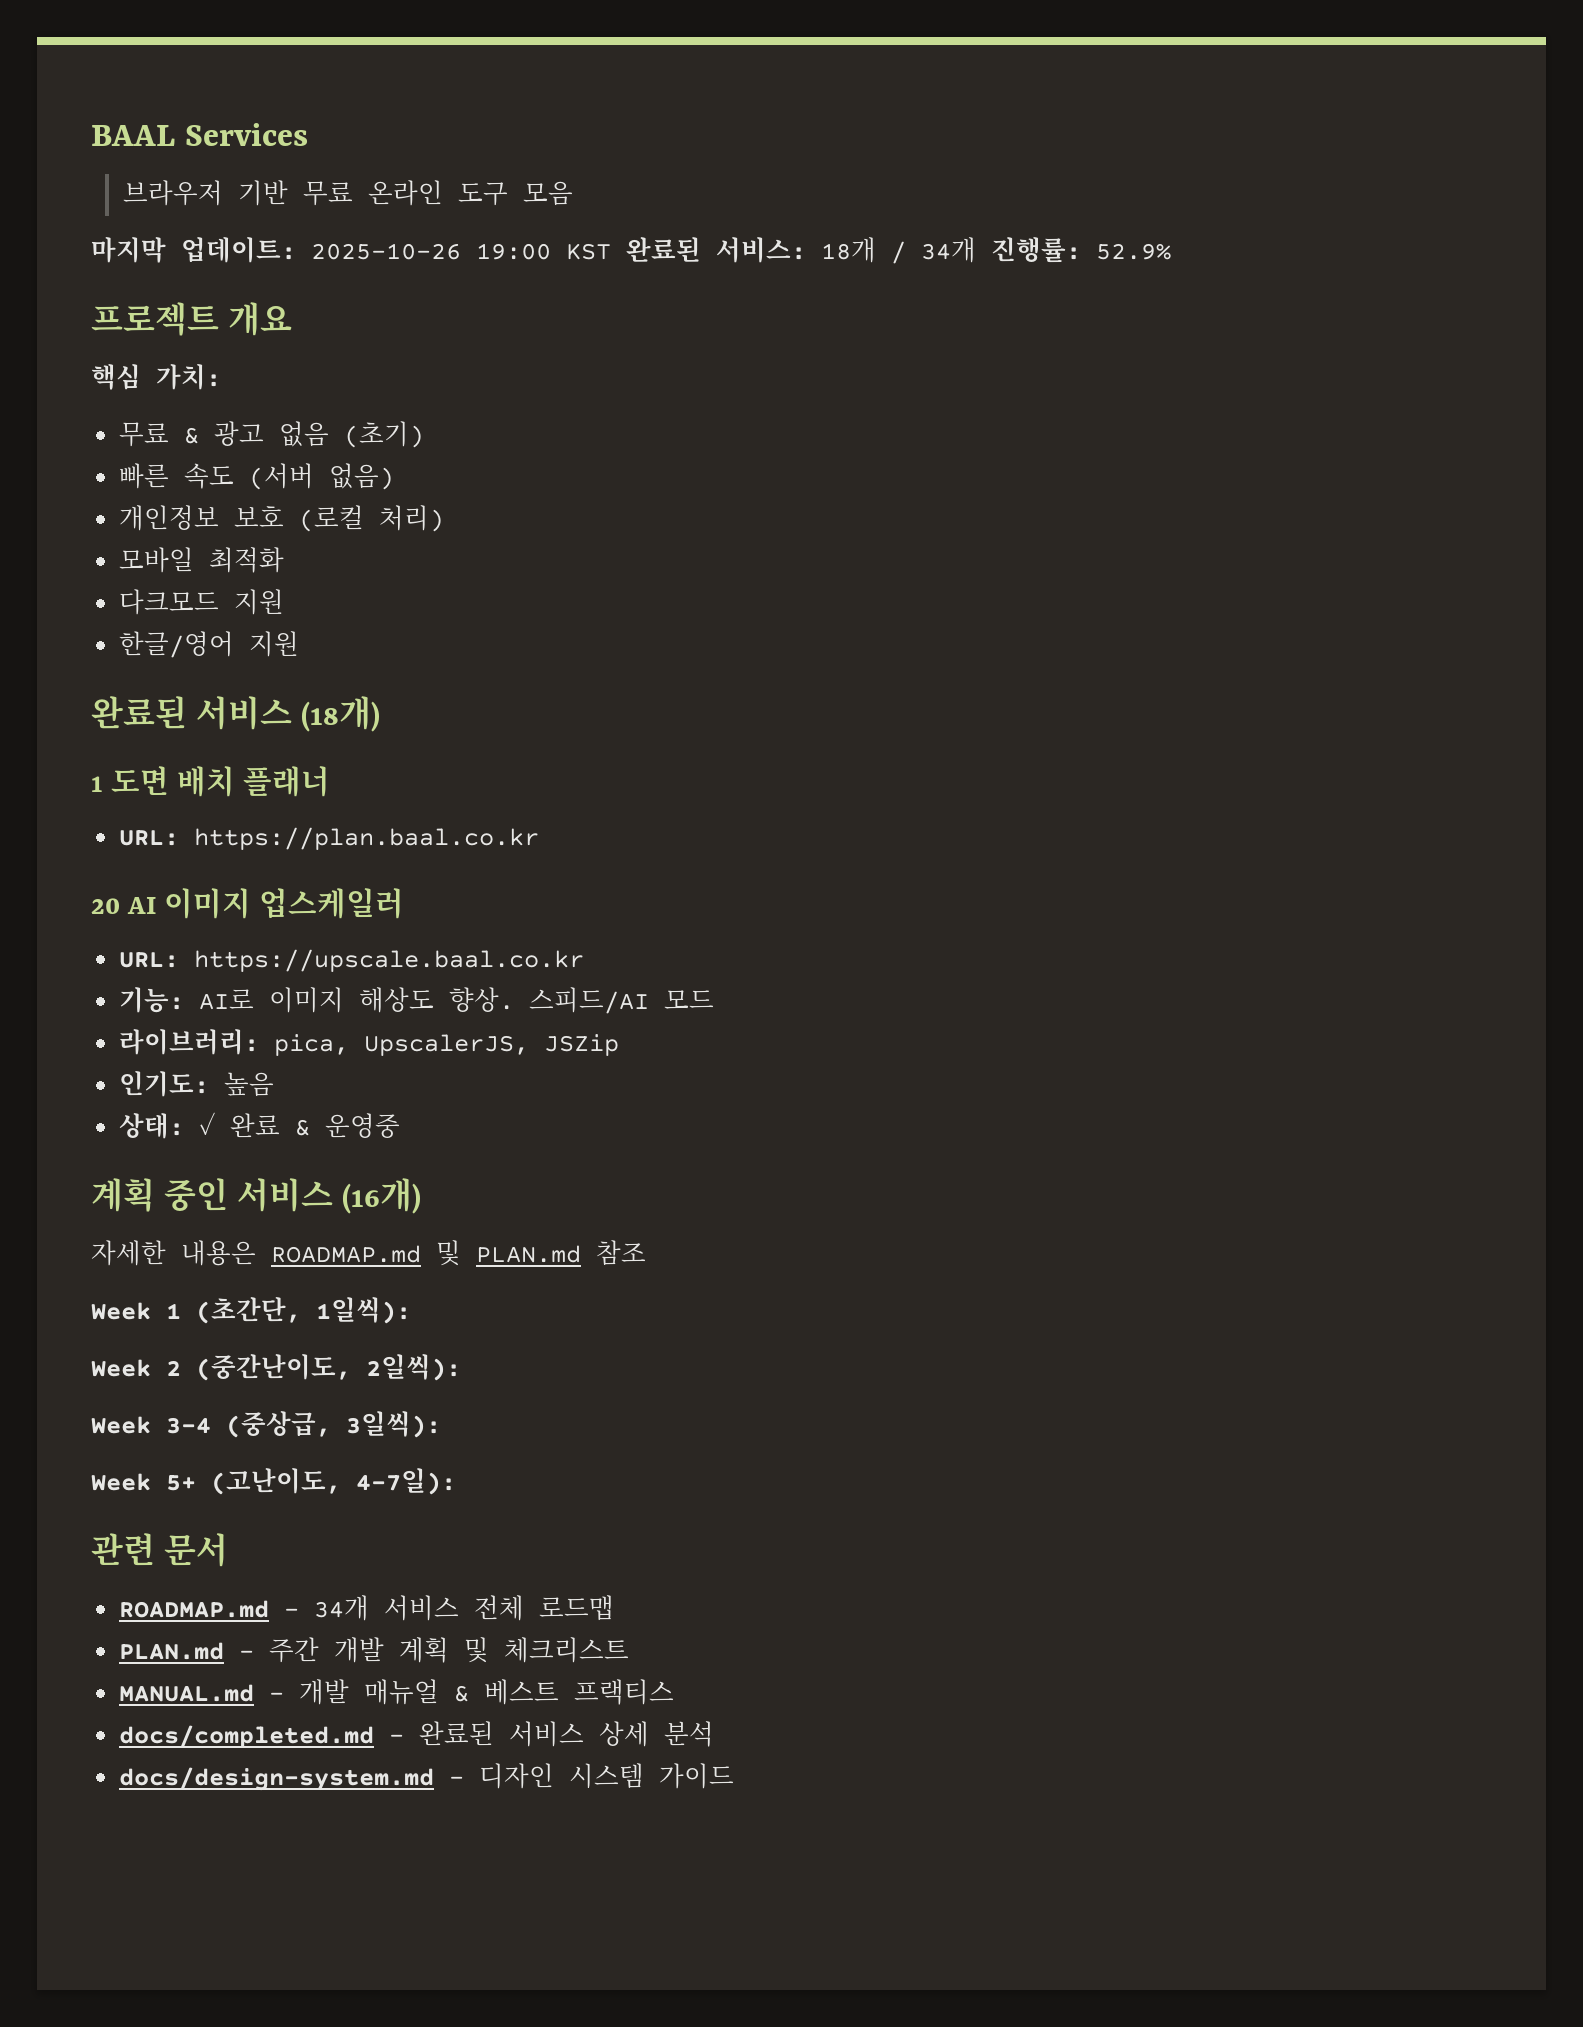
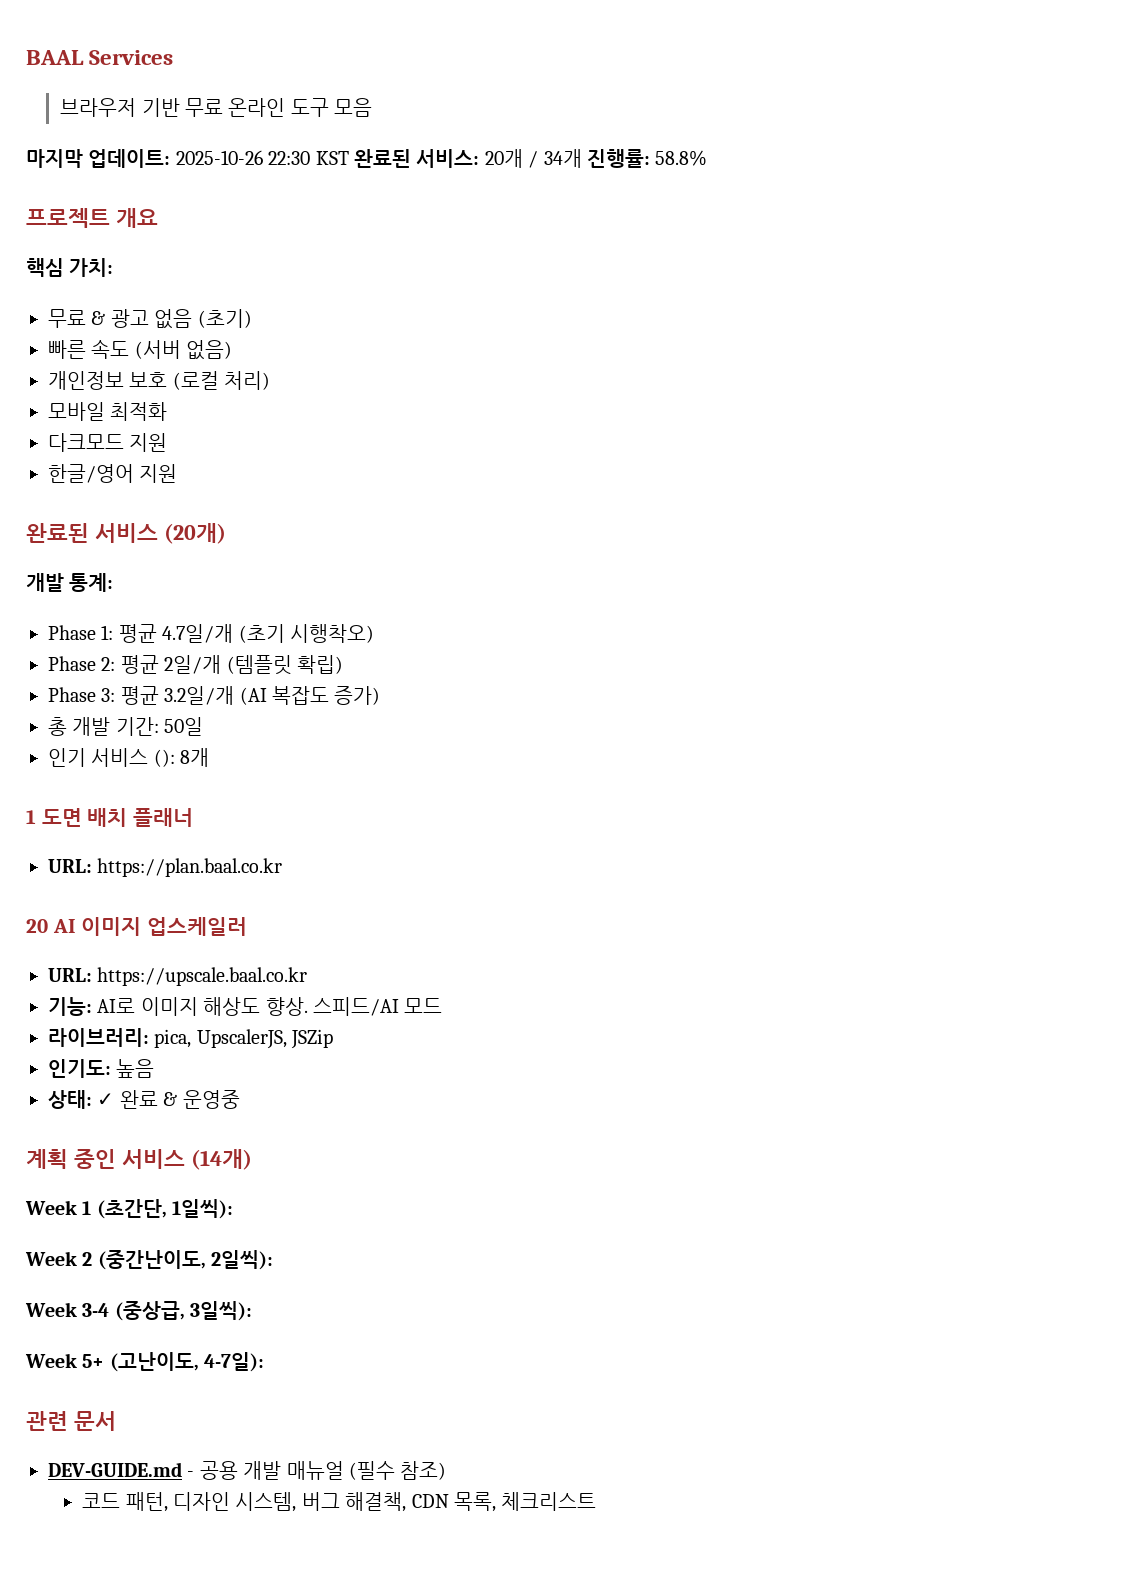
[476,243,551,260] 19:00 -> [268,151,311,165] 22:30
[821,237,876,263] 18개 -> [484,149,523,168] 20개
[1096,243,1171,260] 52.9% -> [655,150,708,166] 58.8%
[300,696,380,732] (18개) -> [163,523,226,544] [26,573,114,592] [48,624,374,643] [48,655,343,675] [48,686,381,705] [48,717,204,736] [48,748,210,767] (20개) // 개발 통계: // Phase 1: 평균 4.7일/개 (초기 시행착오) // Phase 2: 평균 2일/개 (템플릿 확립) // Phase 3: 평균 3.2일/개 (AI 복잡도 증가) // 총 개발 기간: 50일 // 인기 서비스 (): 8개
[341,1178,421,1214] [91,1240,646,1266] (16개) // 자세한 내용은 ROADMAP.md 및 PLAN.md 참조 -> [190,1149,252,1170] (14개)
[119,1595,615,1621] [119,1637,630,1663] [119,1679,675,1705] [119,1721,715,1748] [119,1763,735,1791] ROADMAP.md - 34개 서비스 전체 로드맵 // PLAN.md - 주간 개발 계획 및 체크리스트 // MANUAL.md - 개발 매뉴얼 & 베스트 프랙티스 // docs/completed.md - 완료된 서비스 상세 분석 // docs/design-system.md - 디자인 시스템 가이드 -> [48,1461,447,1480] [82,1492,597,1512] DEV-GUIDE.md - 공용 개발 매뉴얼 (필수 참조) // 코드 패턴, 디자인 시스템, 버그 해결책, CDN 목록, 체크리스트

